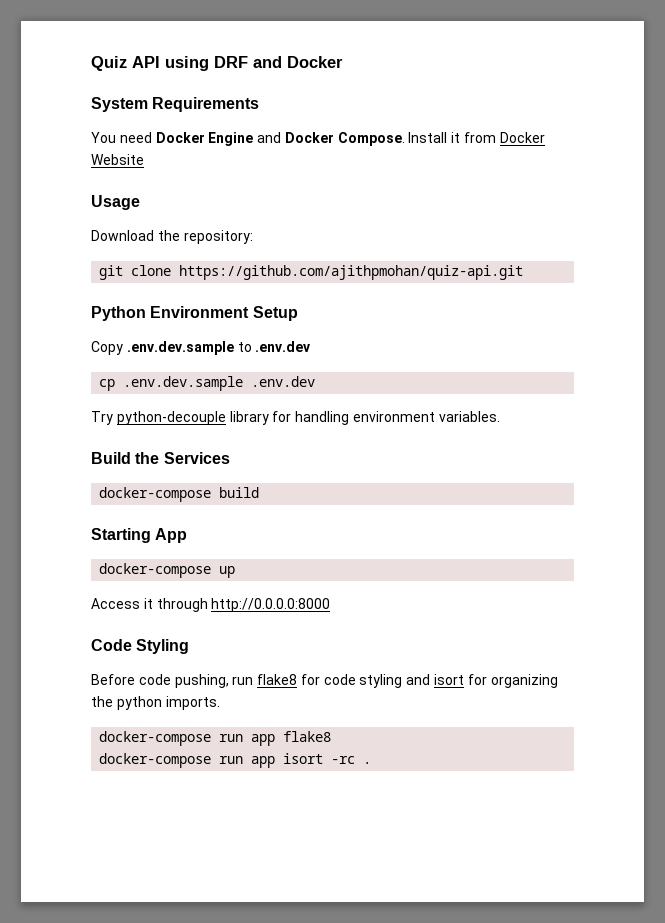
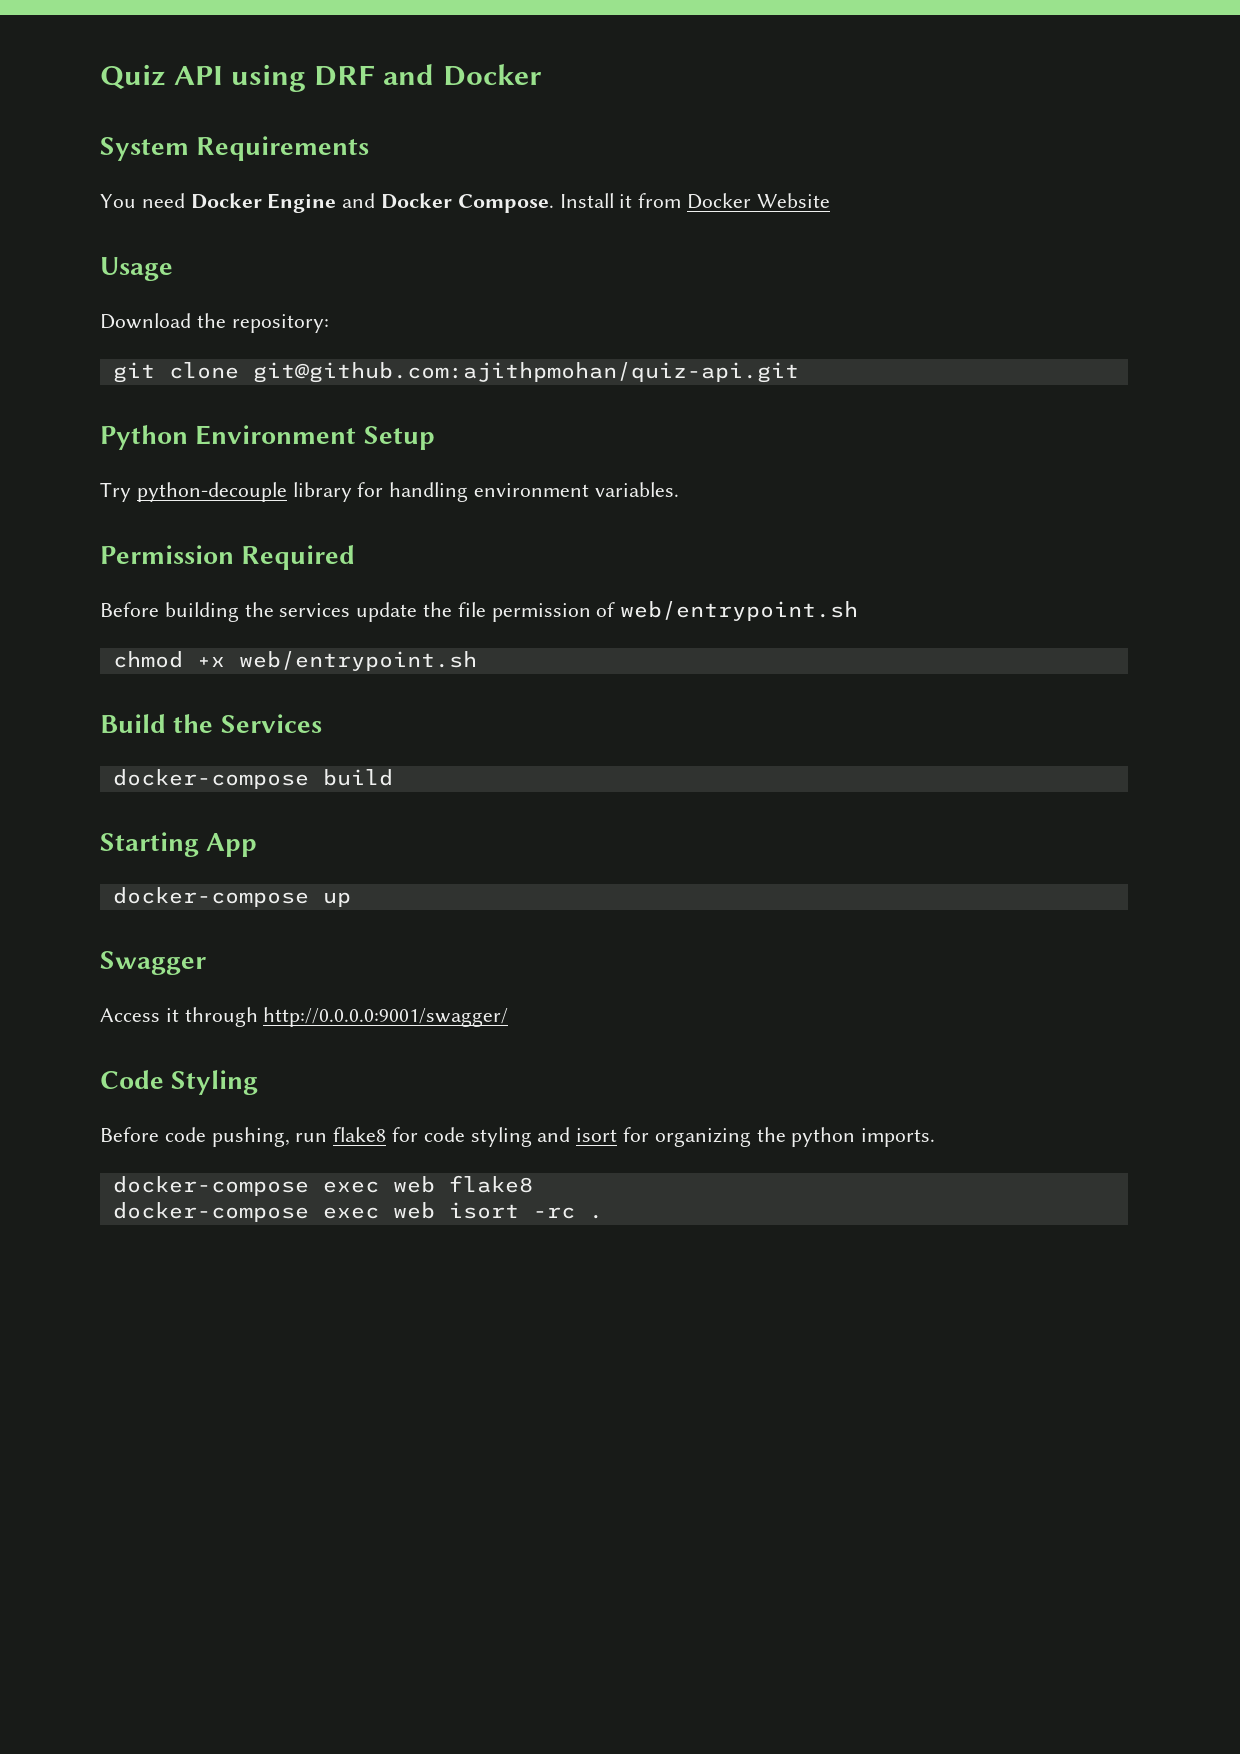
[179,265,524,280] https://github.com/ajithpmohan/quiz-api.git -> [252,362,799,383] git@github.com:ajithpmohan/quiz-api.git
[91,341,311,355] [99,376,316,391] // Copy .env.dev.sample to .env.dev // cp .env.dev.sample .env.dev -> (435, 438) none
(500, 416) none -> [100,545,356,570] [100,601,859,622] [112,651,477,671] // Permission Required // Before building the services update the file permission of web/entrypoint.sh // chmod +x web/entrypoint.sh
(236, 572) none -> [100,951,206,975] // Swagger
[211,598,331,612] http://0.0.0.0:8000 -> [263,1007,509,1027] http://0.0.0.0:9001/swagger/
[219,734,276,746] run app -> [322,1176,435,1193] exec web
[219,756,276,768] run app -> [322,1202,435,1219] exec web

